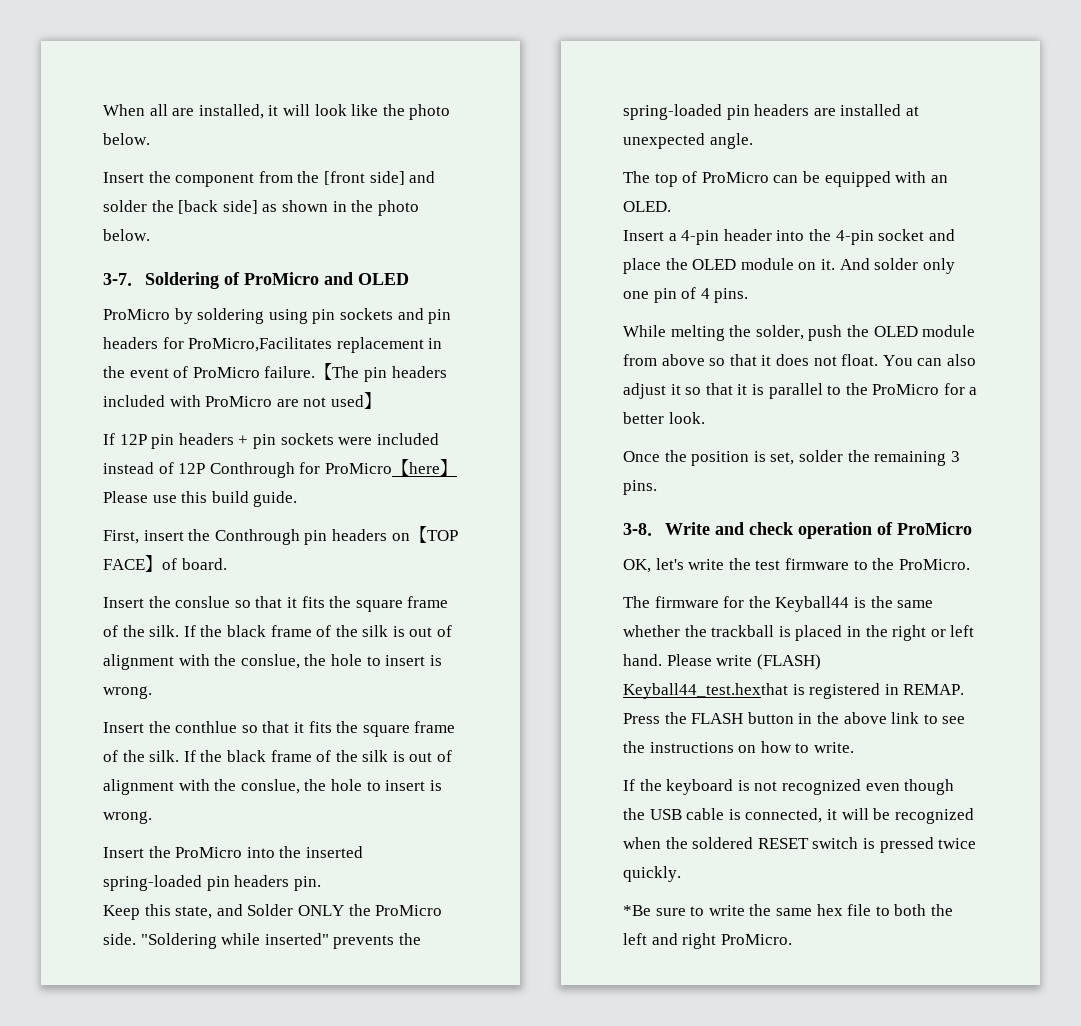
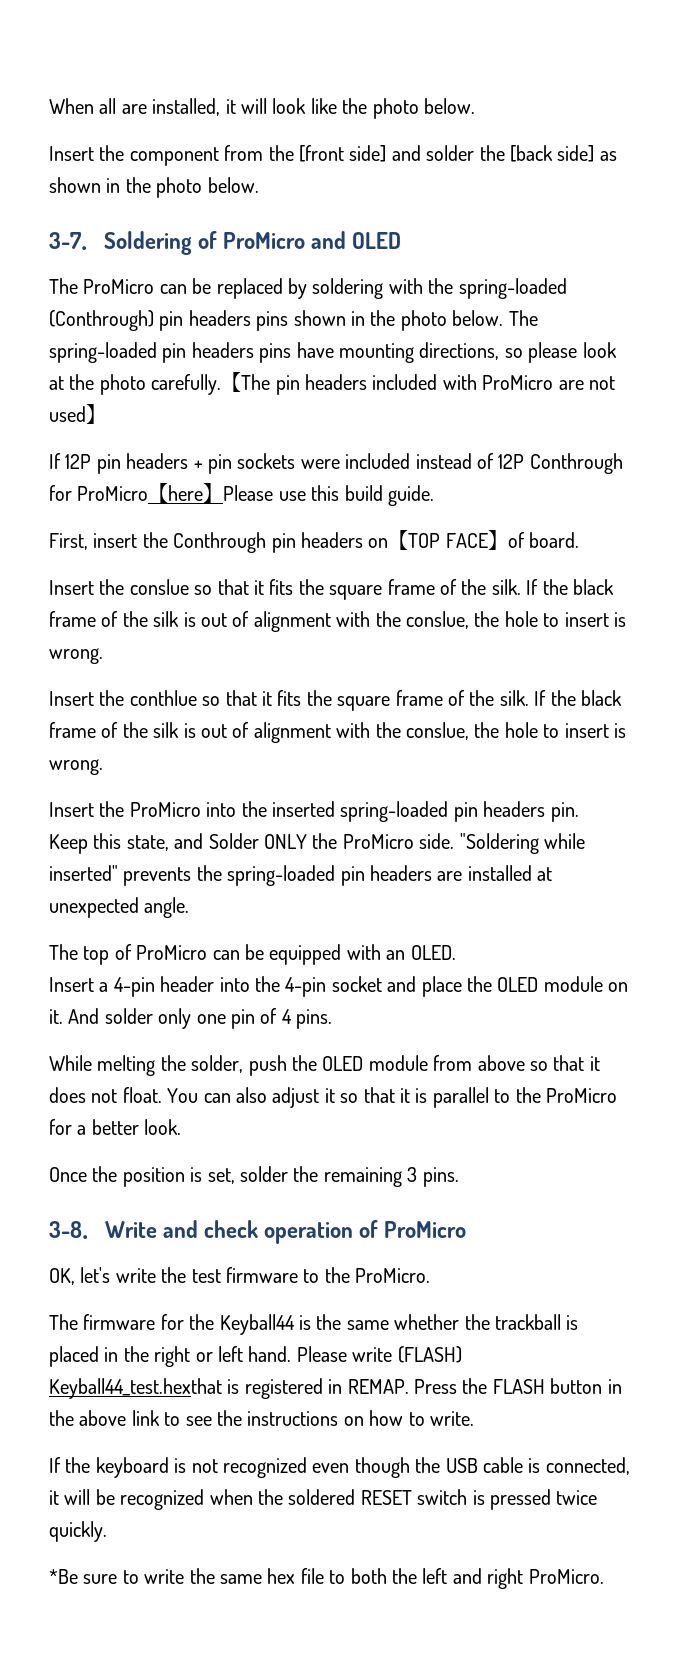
[103,308,452,324] [103,337,443,353] [103,366,316,378] ProMicro by soldering using pin sockets and pin headers for ProMicro,Facilitates replacement in the event of ProMicro failure. -> [49,278,567,299] [49,310,538,331] [49,342,617,363] [49,374,222,395] The ProMicro can be replaced by soldering with the spring-loaded (Conthrough) pin headers pins shown in the photo below. The spring-loaded pin headers pins have mounting directions, so please look at the photo carefully.

